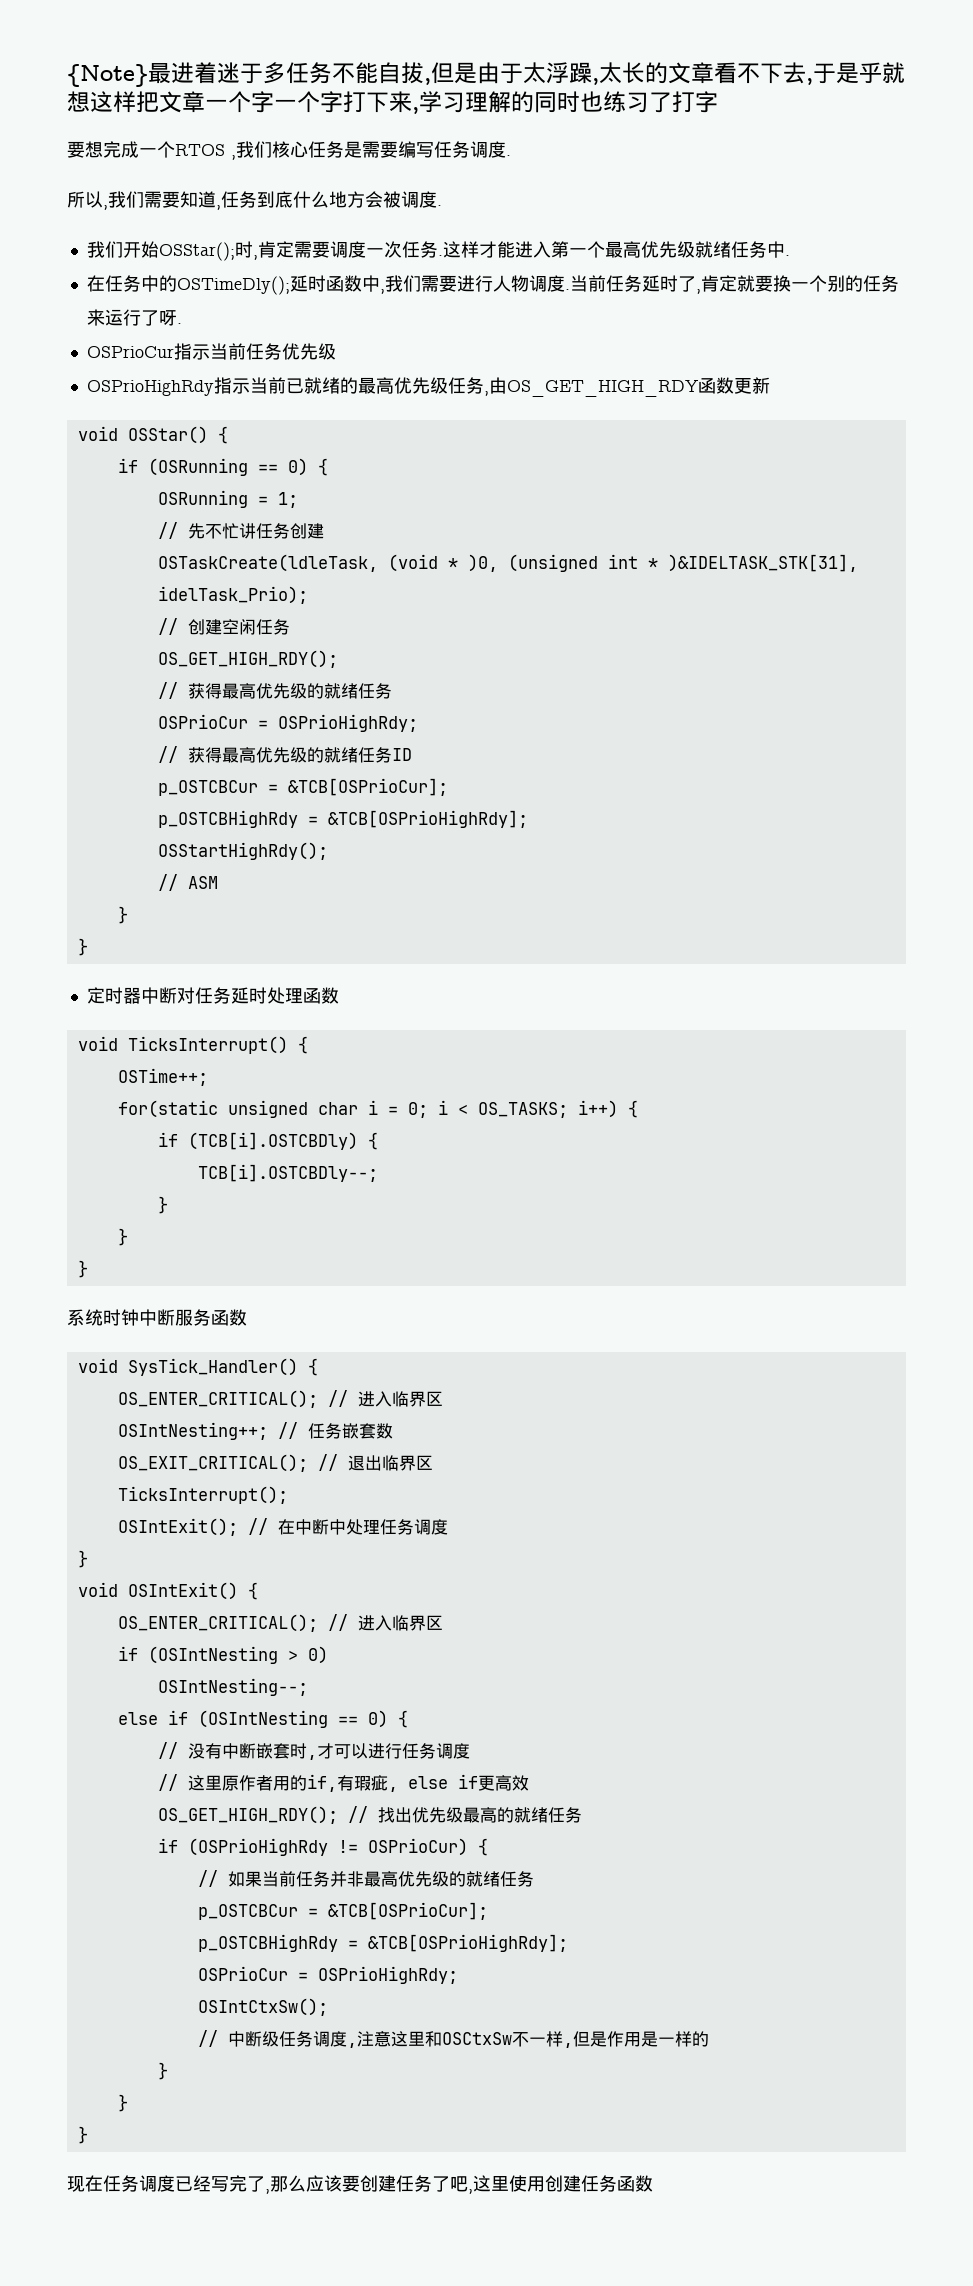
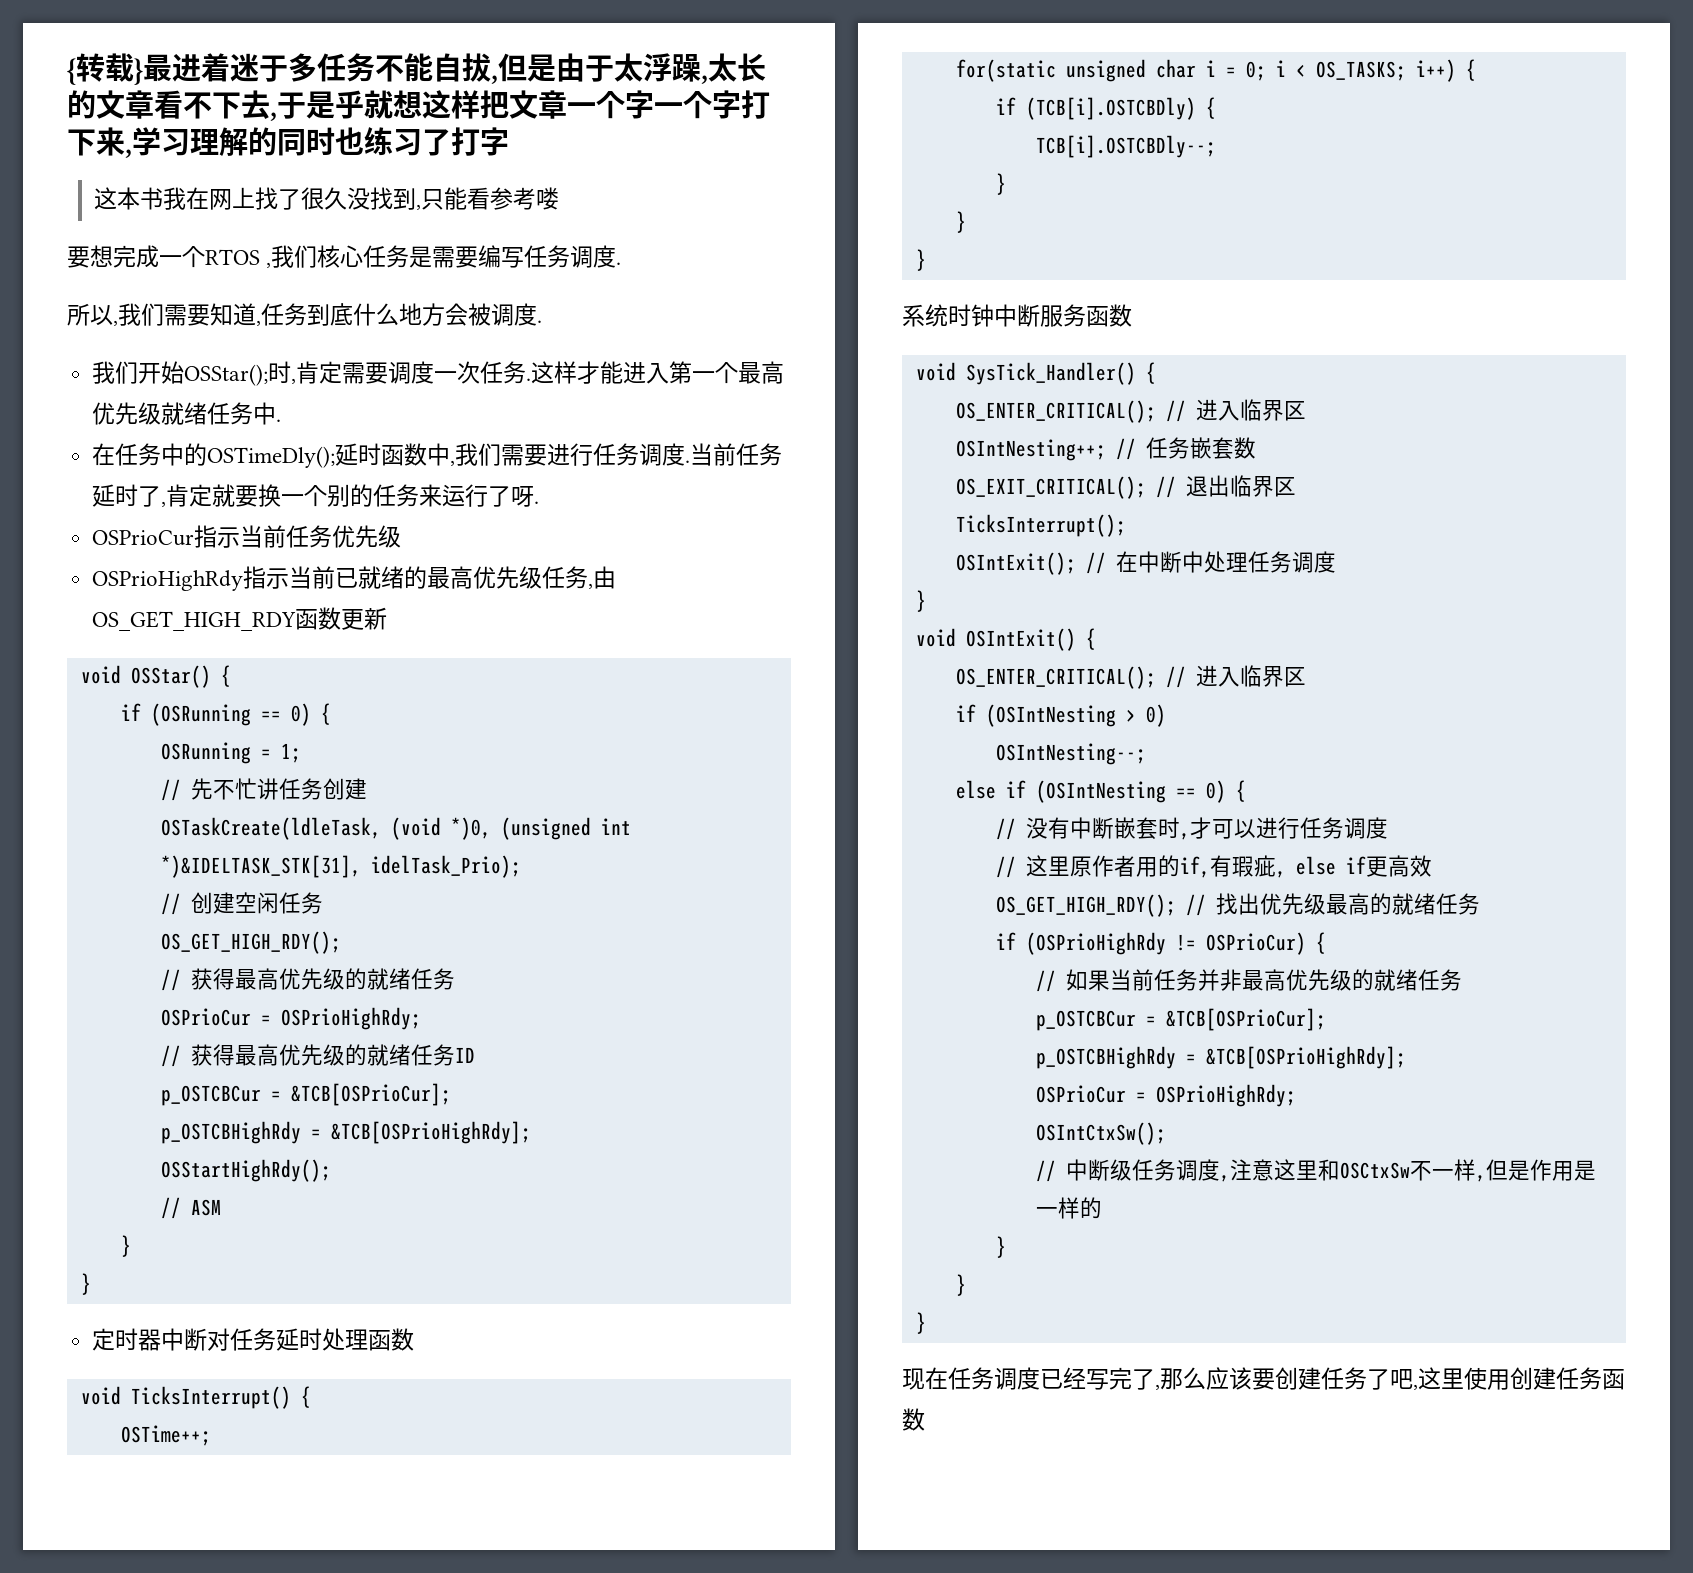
[67,64,148,87] {Note} -> [67,53,143,85] {转载}
(718, 102) none -> [94,187,560,210] // 这本书我在网上找了很久没找到,只能看参考喽
[492,275,529,292] 人物 -> [593,443,640,466] 任务
[447,554,858,572] * )0, (unsigned int * )&IDELTASK_STK[31], -> [450,817,631,840] [160,855,361,878] *)0, (unsigned int *)&IDELTASK_STK[31],

